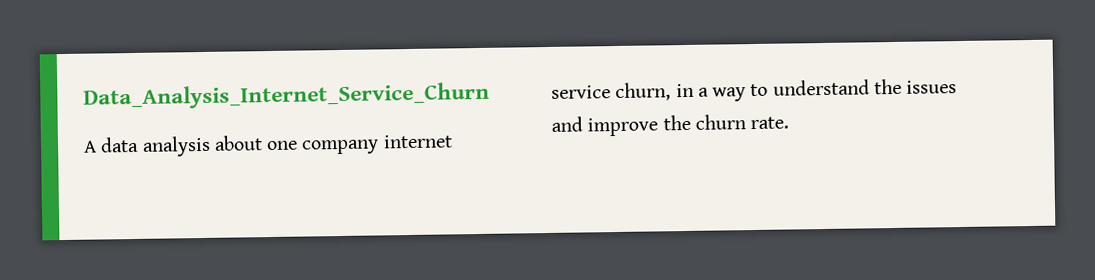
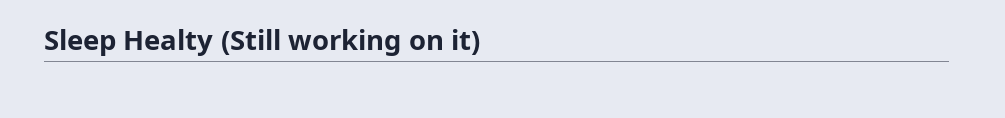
[83,81,490,110] [83,134,453,157] [551,78,958,102] [551,114,790,137] Data_Analysis_Internet_Service_Churn // A data analysis about one company internet service churn, in a way to understand the issues and improve the churn rate. -> [44,29,481,56] Sleep Healty (Still working on it)

